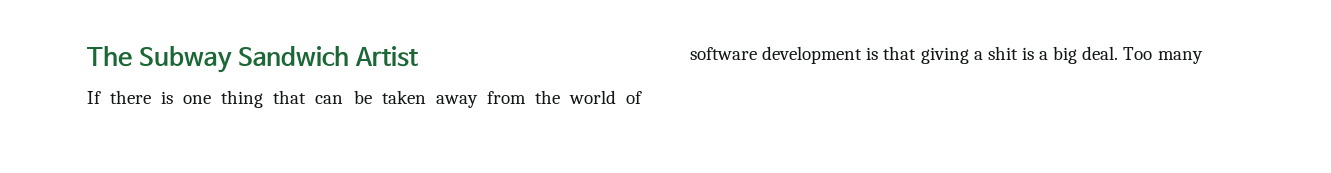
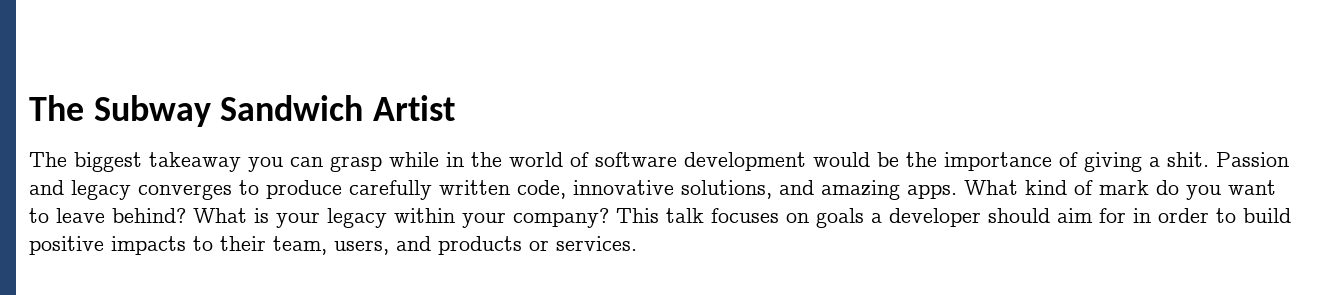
[87,90,526,108] If there is one thing that can be taken away from -> [29,152,464,172] The biggest takeaway you can grasp while in
[866,46,1203,64] is that giving a shit is a big deal. Too many -> [813,152,1289,172] [29,180,1276,200] [29,208,1291,228] [29,236,637,255] would be the importance of giving a shit. Passion and legacy converges to produce carefully written code, innovative solutions, and amazing apps. What kind of mark do you want to leave behind? What is your legacy within your company? This talk focuses on goals a developer should aim for in order to build positive impacts to their team, users, and products or services.

